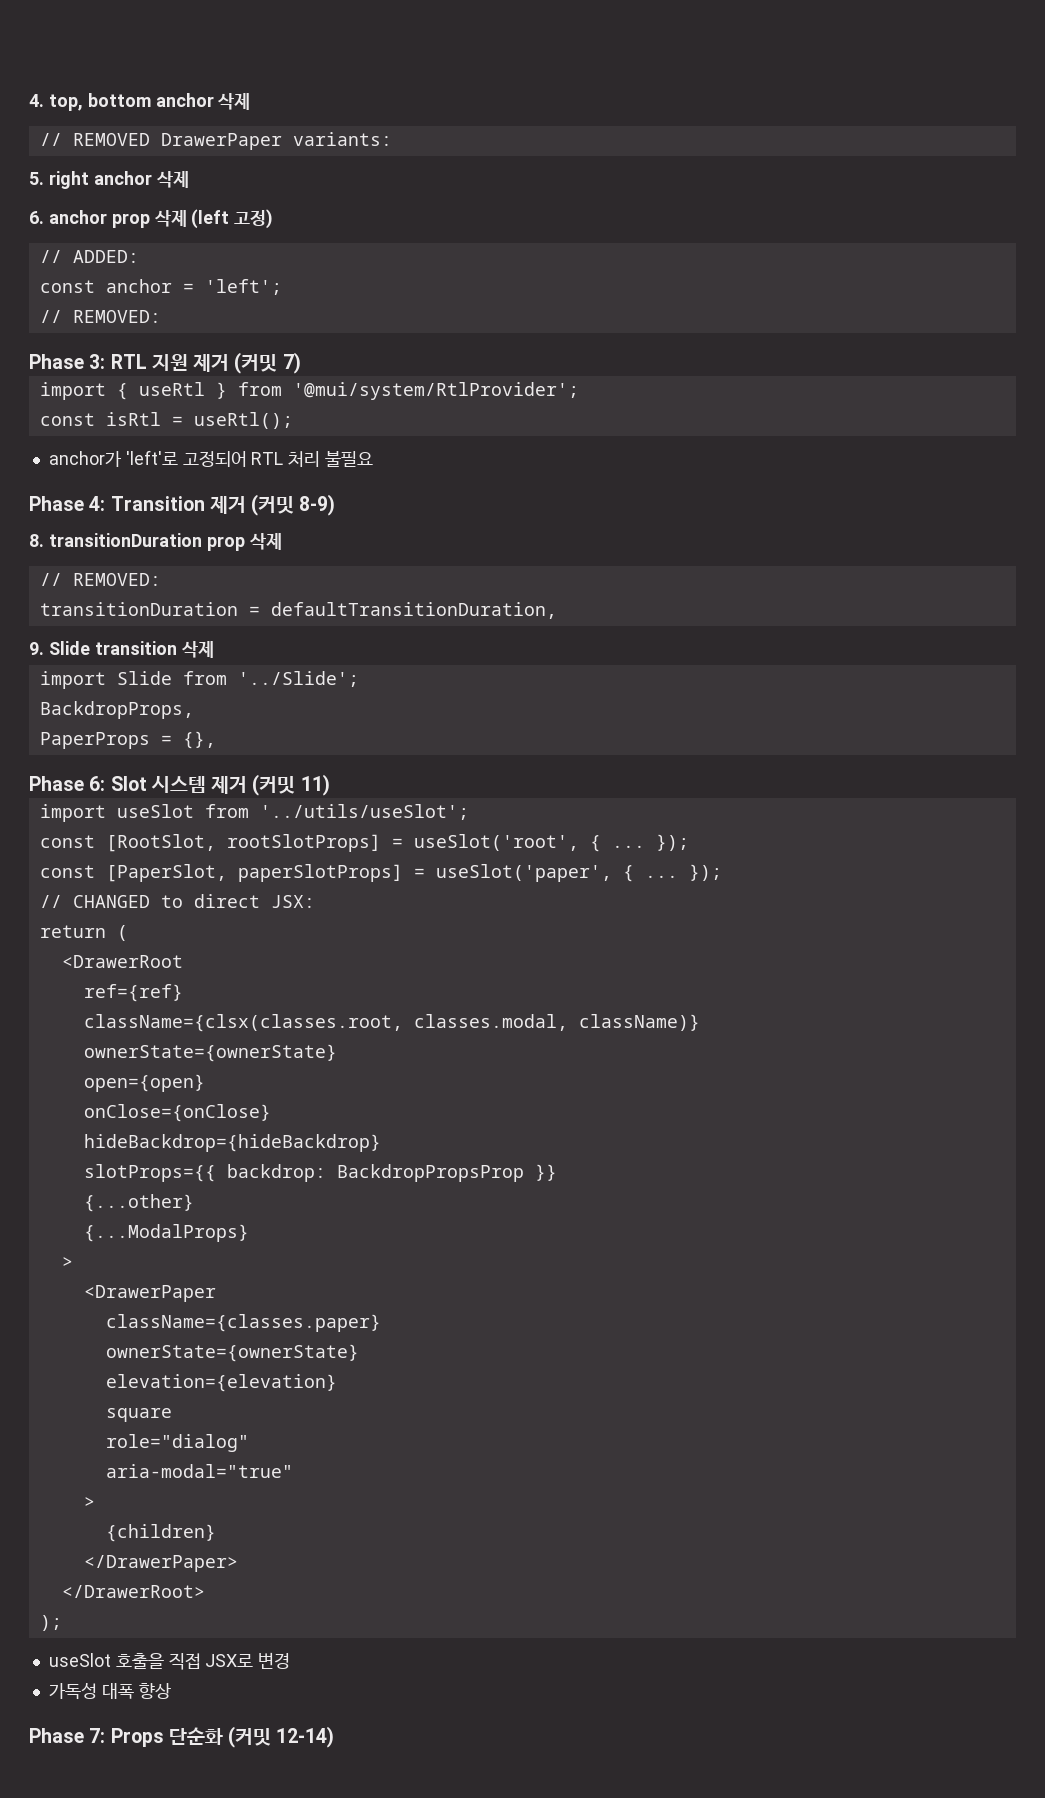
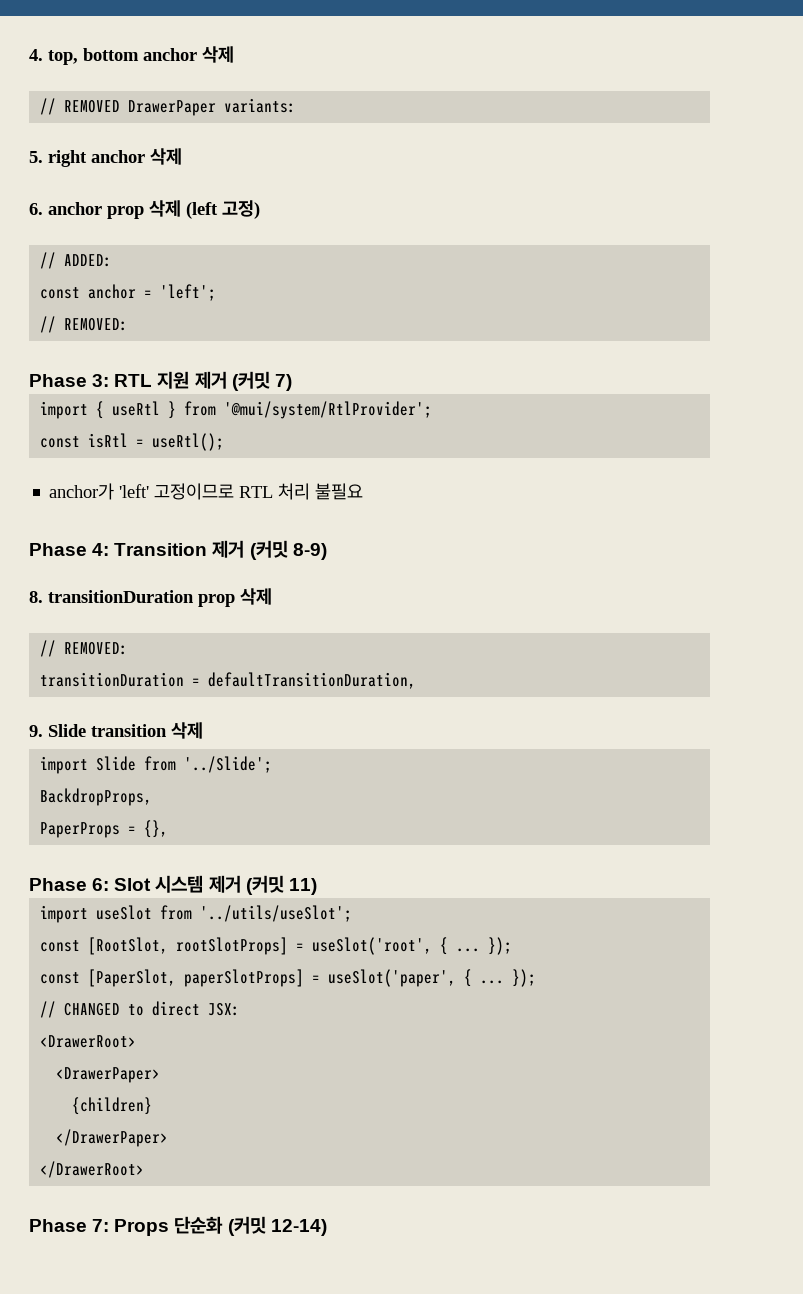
[125,450,247,467] 'left'로 고정되어 -> [119,483,235,500] 'left' 고정이므로
[39,925,128,941] [61,955,183,968] [83,984,183,1002] [83,1014,700,1032] [83,1044,337,1062] [83,1074,205,1092] [83,1104,271,1122] [83,1134,381,1152] [83,1164,557,1182] [83,1194,194,1212] [83,1224,249,1242] [61,1257,73,1268] [83,1285,216,1302] [105,1314,381,1332] [105,1344,359,1362] [105,1374,337,1392] [105,1408,172,1422] [105,1434,249,1452] [105,1464,293,1478] [83,1497,95,1508] [105,1524,216,1542] [83,1555,238,1572] [61,1585,205,1598] [39,1615,62,1631] [48,1652,291,1670] [48,1683,171,1700] return ( // <DrawerRoot // ref={ref} // className={clsx(classes.root, classes.modal, className)} // ownerState={ownerState} // open={open} // onClose={onClose} // hideBackdrop={hideBackdrop} // slotProps={{ backdrop: BackdropPropsProp }} // {...other} // {...ModalProps} // > // <DrawerPaper // className={classes.paper} // ownerState={ownerState} // elevation={elevation} // square // role="dialog" // aria-modal="true" // > // {children} // </DrawerPaper> // </DrawerRoot> // ); // useSlot 호출을 직접 JSX로 변경 // 가독성 대폭 향상 -> [40,1035,137,1048] [56,1067,161,1083] [72,1097,153,1115] [56,1129,169,1147] [40,1161,145,1178] <DrawerRoot> // <DrawerPaper> // {children} // </DrawerPaper> // </DrawerRoot>

